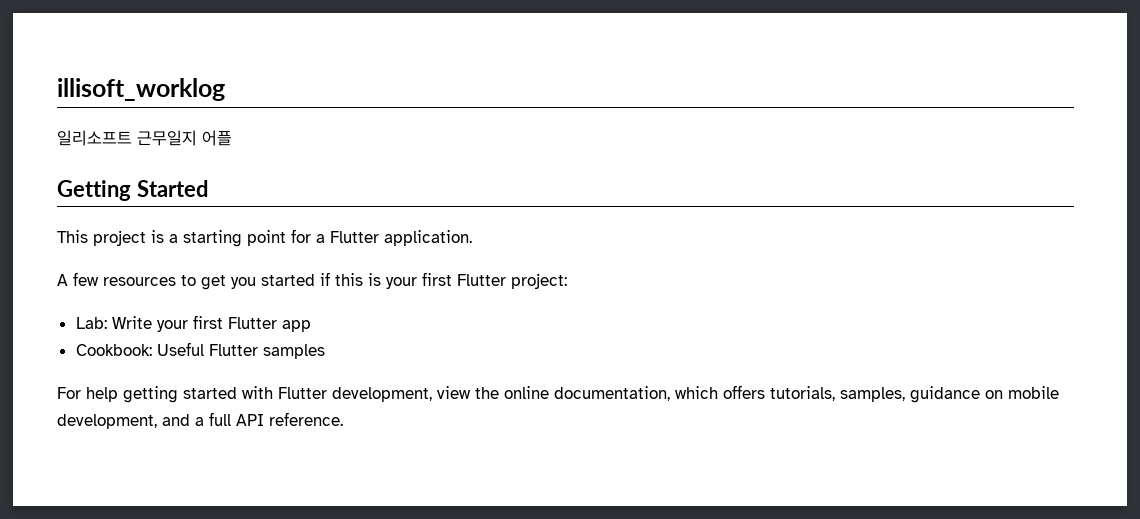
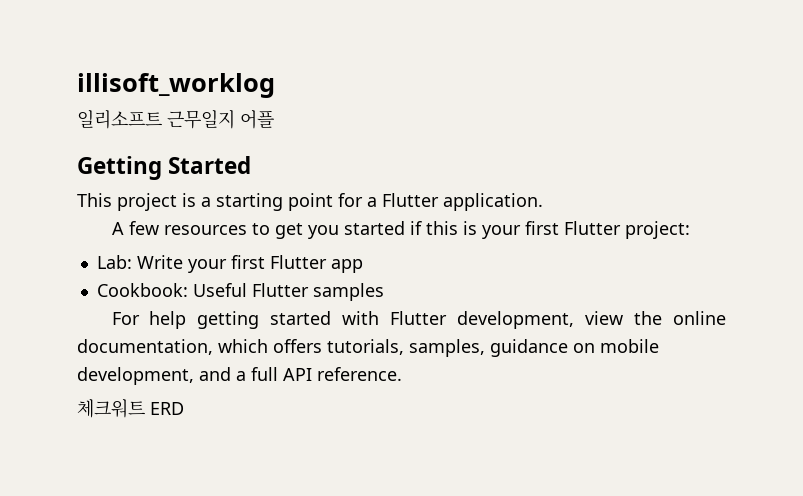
(343, 419) none -> [77,399,184,418] // 체크워트 ERD

